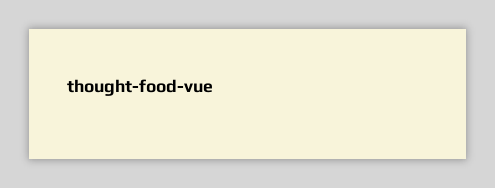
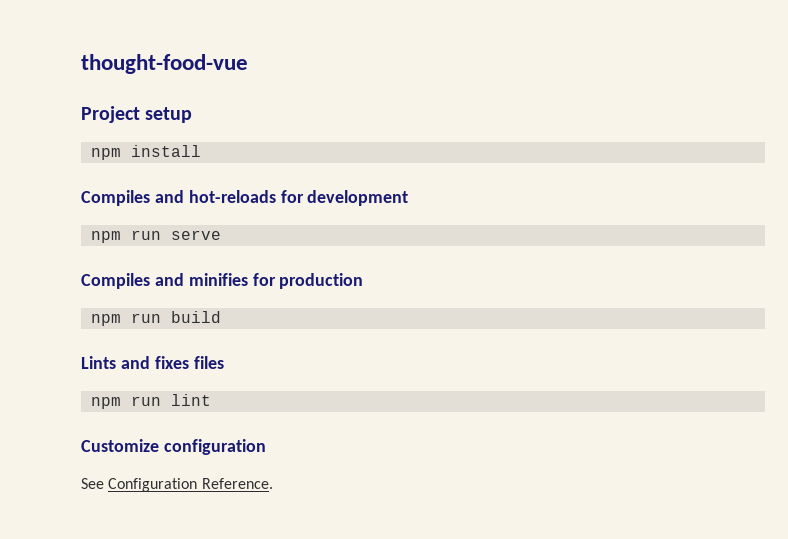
(213, 87) none -> [81,106,193,123] [90,145,201,160] [81,190,409,206] [90,230,221,243] [81,273,364,289] [90,311,221,326] [81,356,224,369] [90,394,211,409] [81,439,266,455] [81,478,273,492] // Project setup // npm install // Compiles and hot-reloads for development // npm run serve // Compiles and minifies for production // npm run build // Lints and fixes files // npm run lint // Customize configuration // See Configuration Reference.

